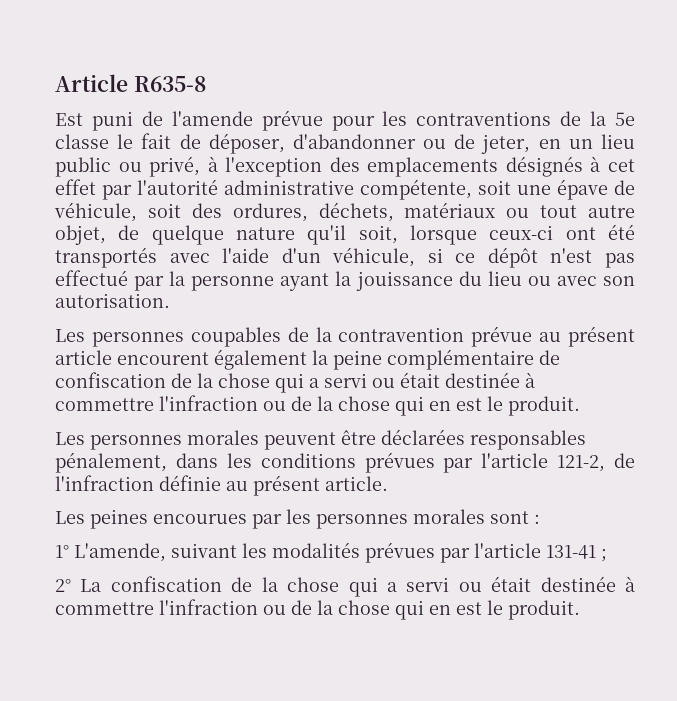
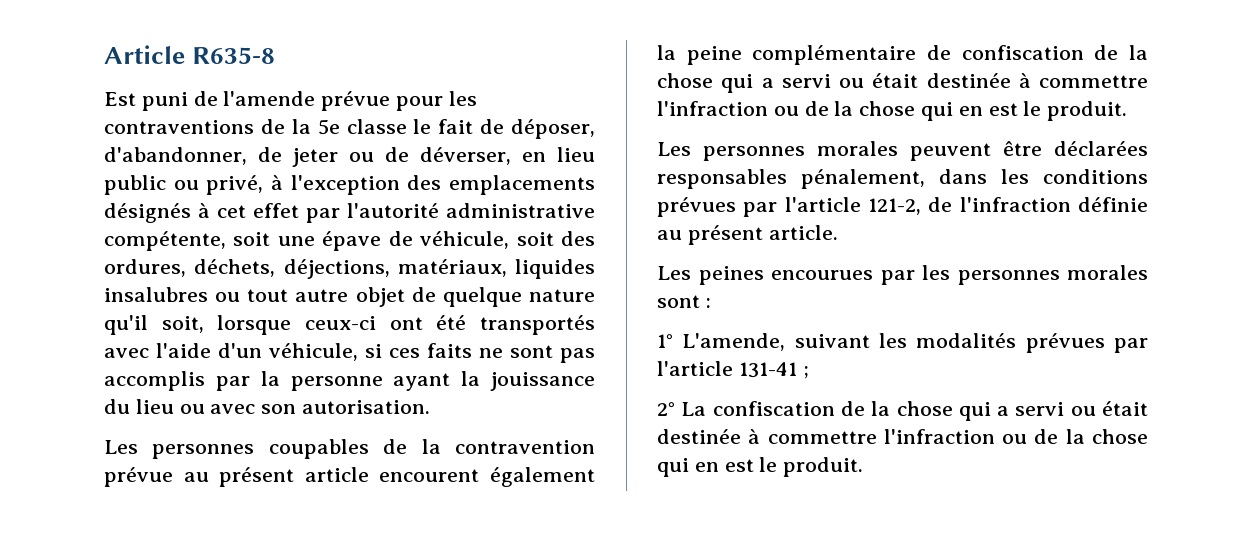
[292,134,593,154] d'abandonner ou de jeter, en un -> [104,147,546,167] d'abandonner, de jeter ou de déverser, en
[404,202,496,218] matériaux -> [283,259,595,279] [104,287,208,302] déjections, matériaux, liquides insalubres
[55,225,106,245] objet, -> [355,287,405,307] objet
[455,247,635,268] [55,270,128,286] ce dépôt n'est pas effectué -> [389,343,595,363] [104,371,205,391] ces faits ne sont pas accomplis

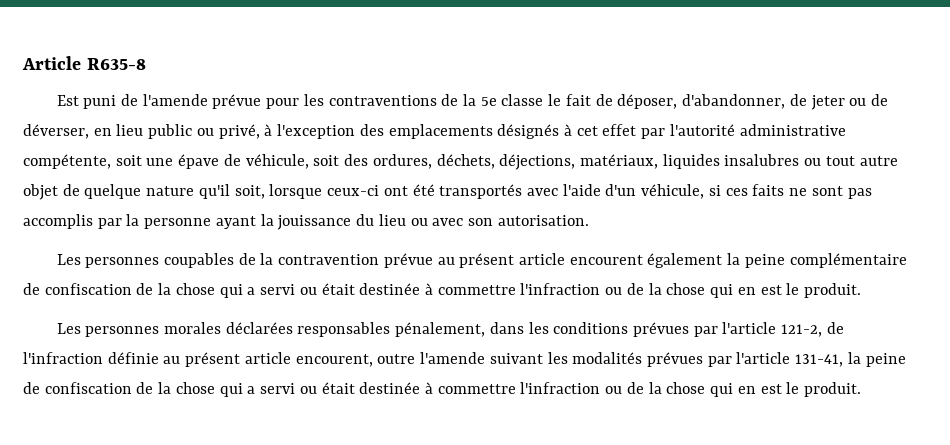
[910,141,1042,161] peuvent être -> (221, 328) none
[768,225,838,240] [657,265,1148,285] [657,295,711,308] [657,333,786,351] article. // Les peines encourues par les personnes morales sont : // 1° L'amende, -> [244,352,486,367] article encourent, outre l'amende
[738,362,809,379] [657,402,707,416] 131-41 ; // 2° La -> [795,352,906,367] [23,382,40,394] 131-41, la peine de

